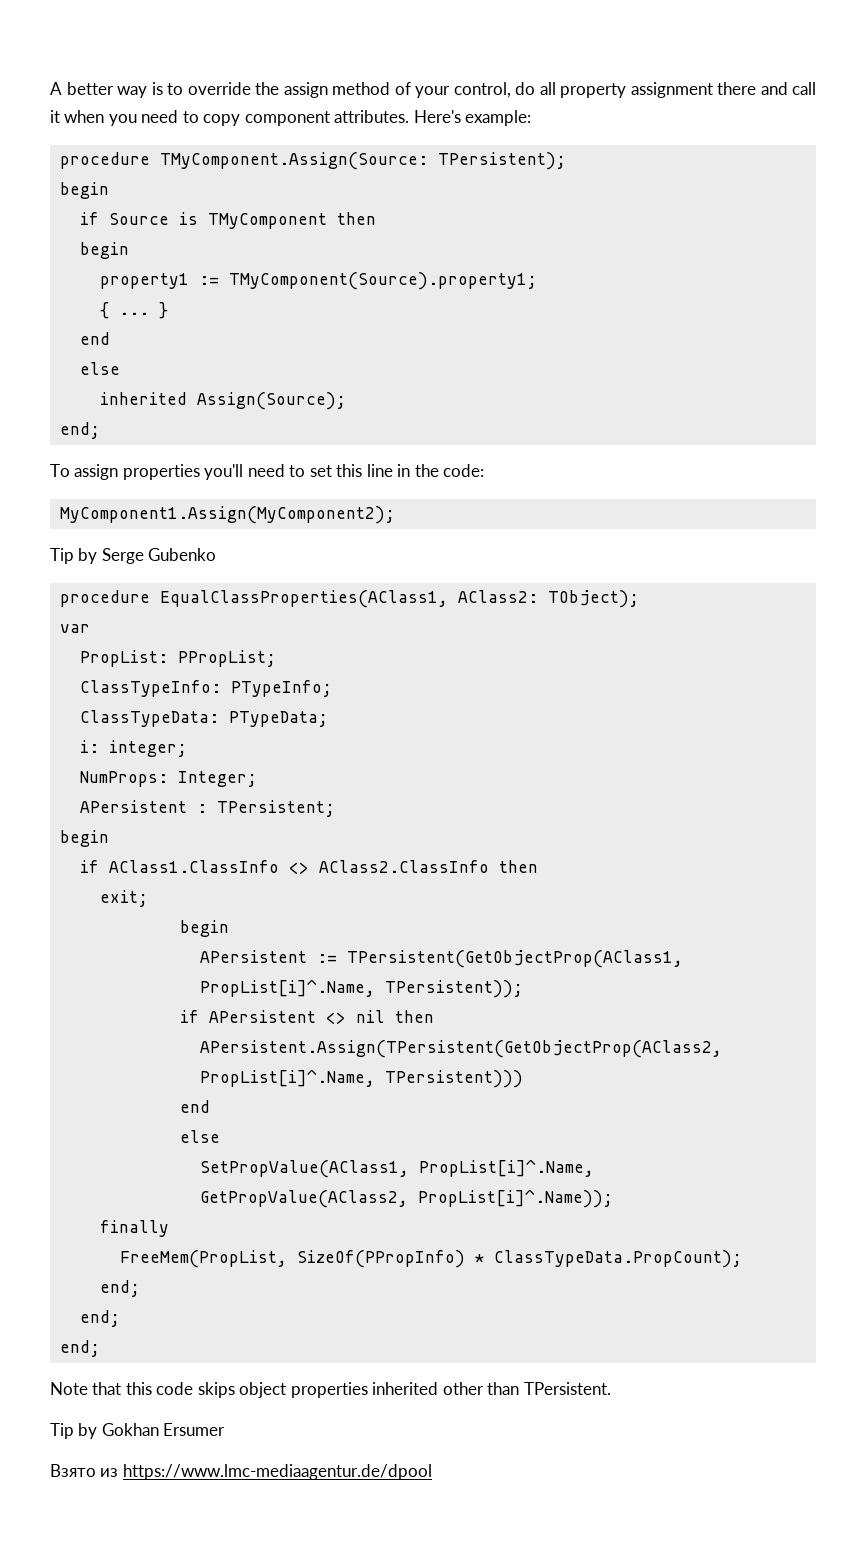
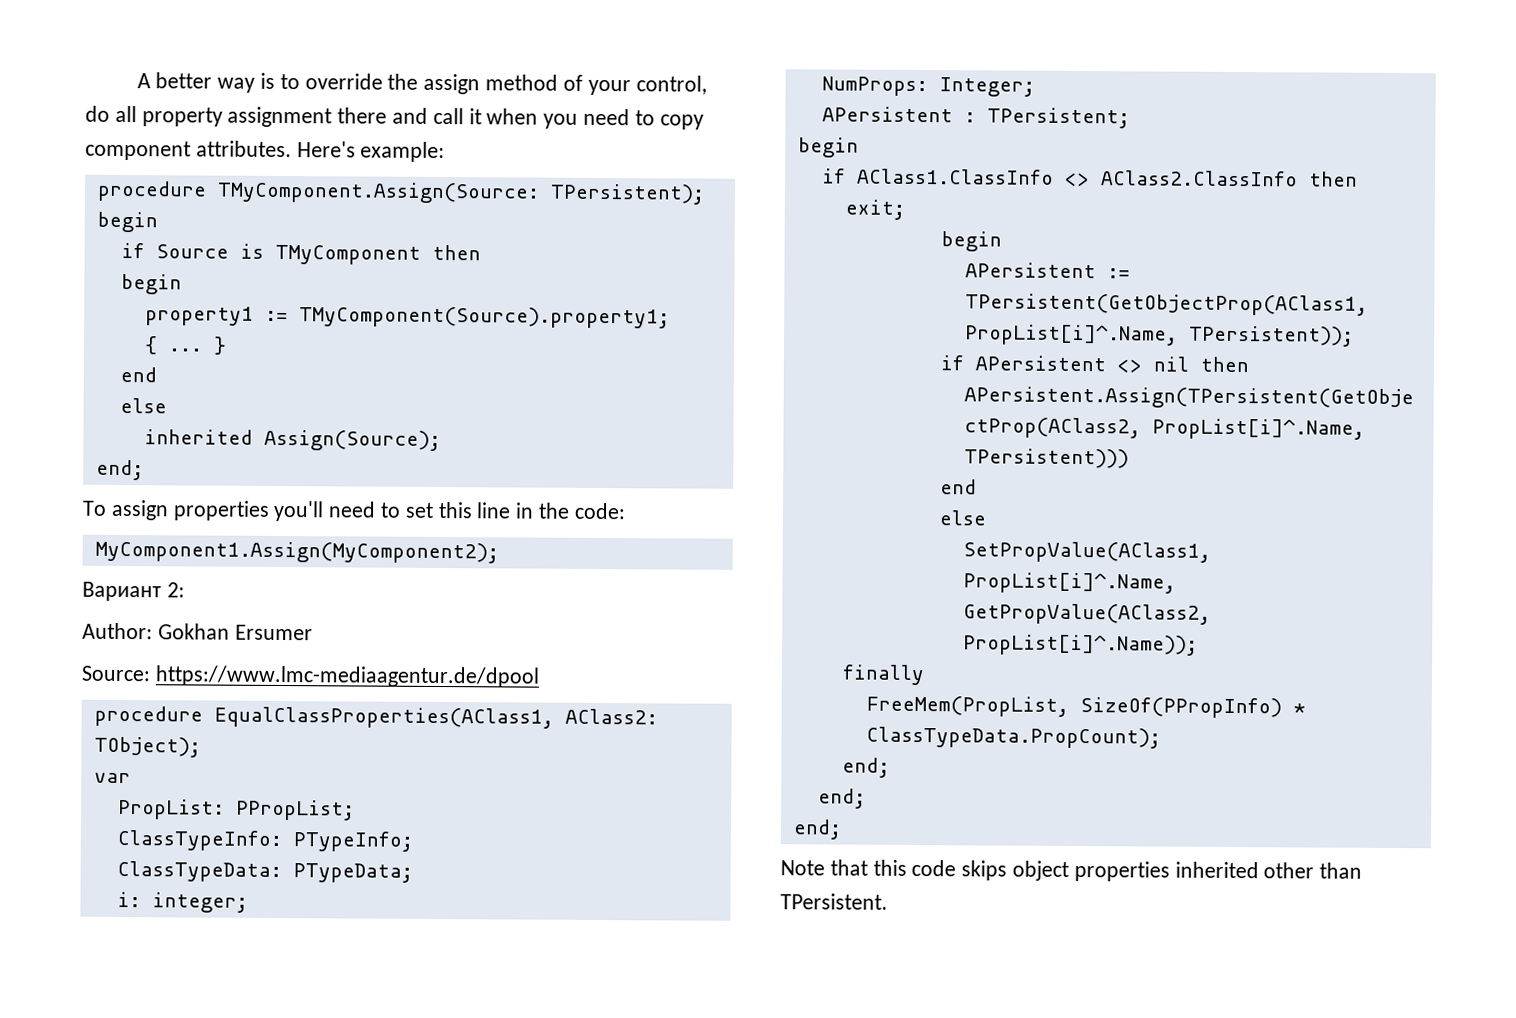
[50,548,217,564] Tip by Serge Gubenko -> [82,581,185,602] [82,622,313,641] [81,665,539,688] Вариант 2: // Author: Gokhan Ersumer // Source: https://www.lmc-mediaagentur.de/dpool
[50,1423,226,1439] [50,1464,432,1480] // Tip by Gokhan Ersumer // Взято из https://www.lmc-mediaagentur.de/dpool -> (888, 901) none

